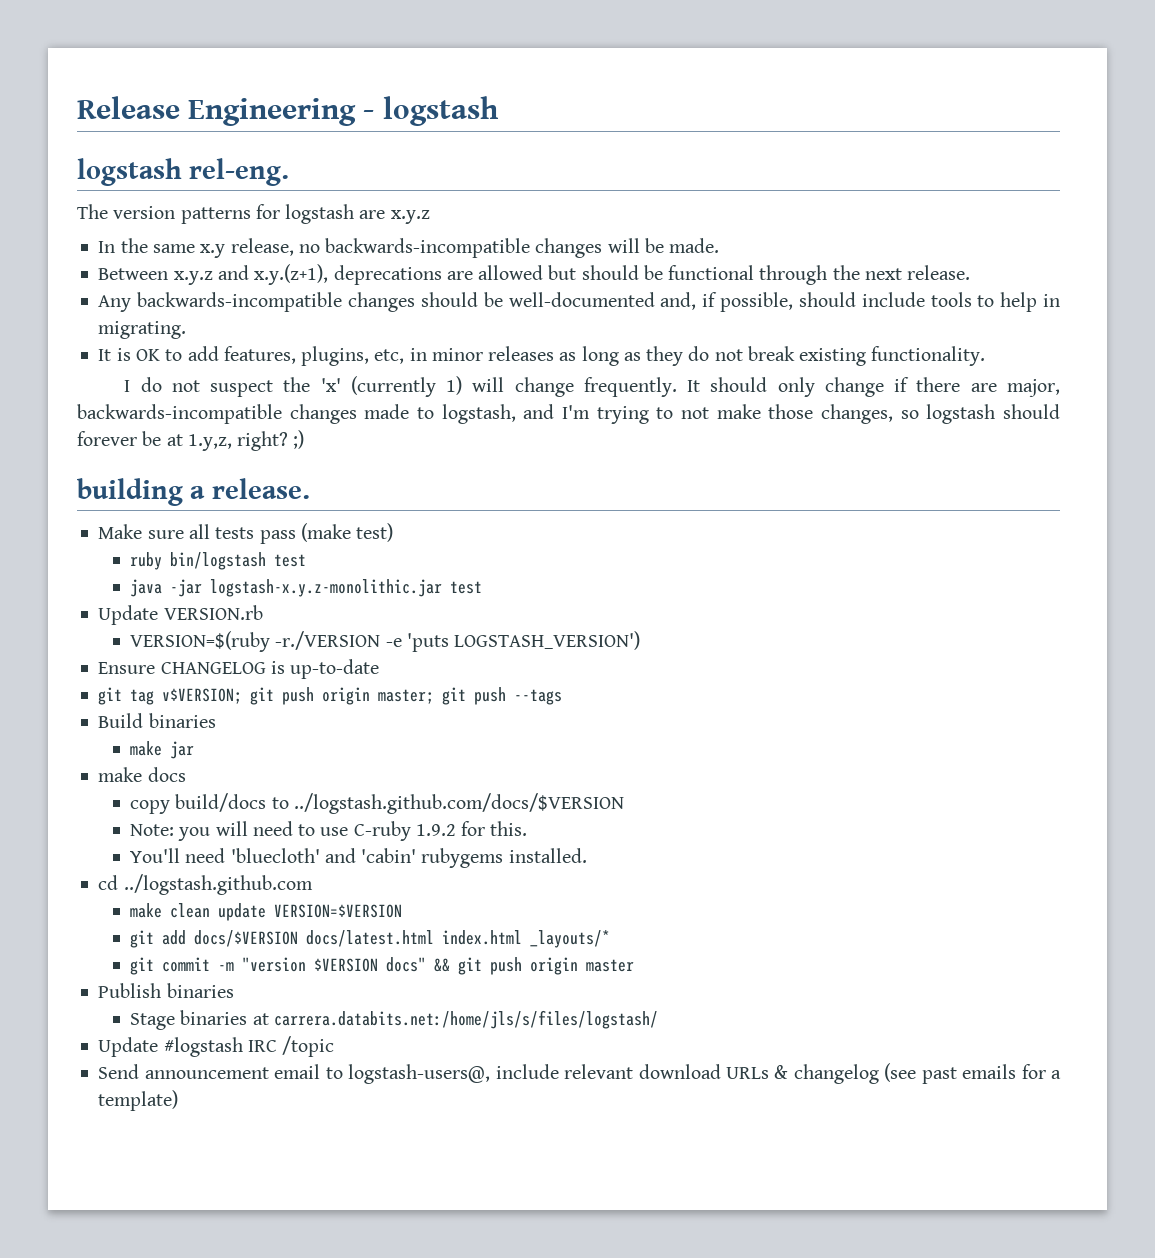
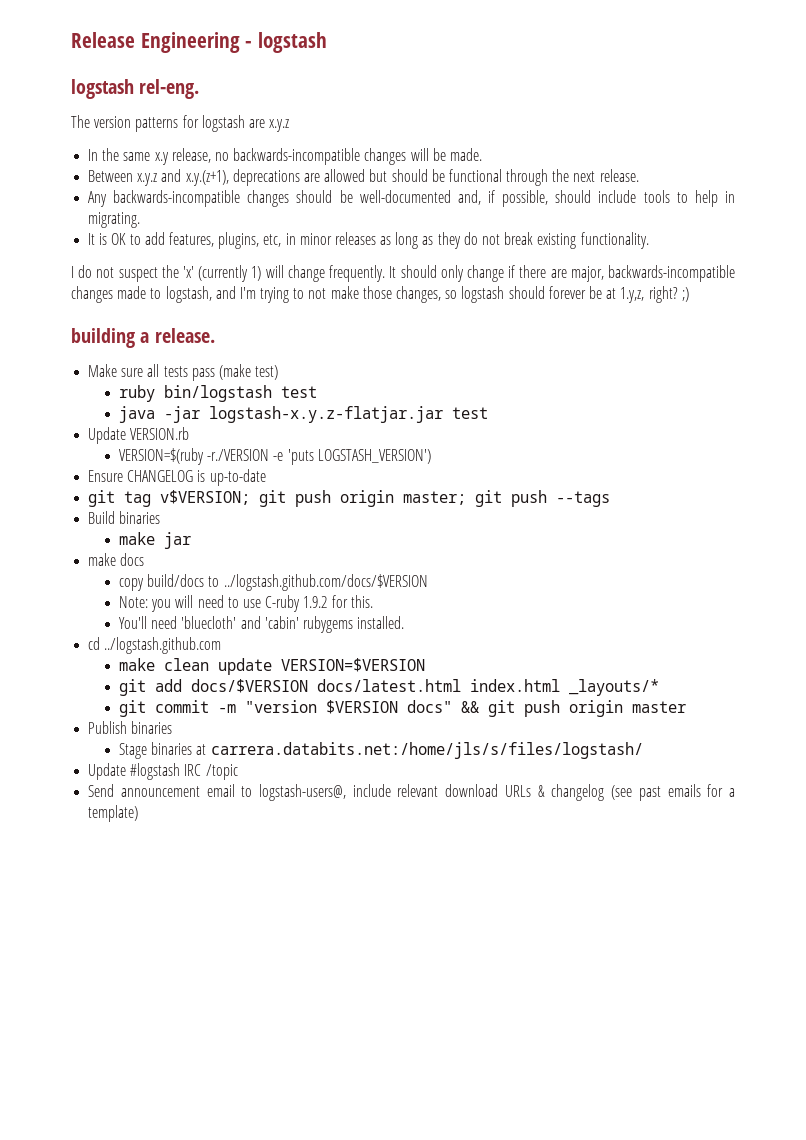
[210,579,443,597] logstash-x.y.z-monolithic.jar -> [209,406,444,423] logstash-x.y.z-flatjar.jar

